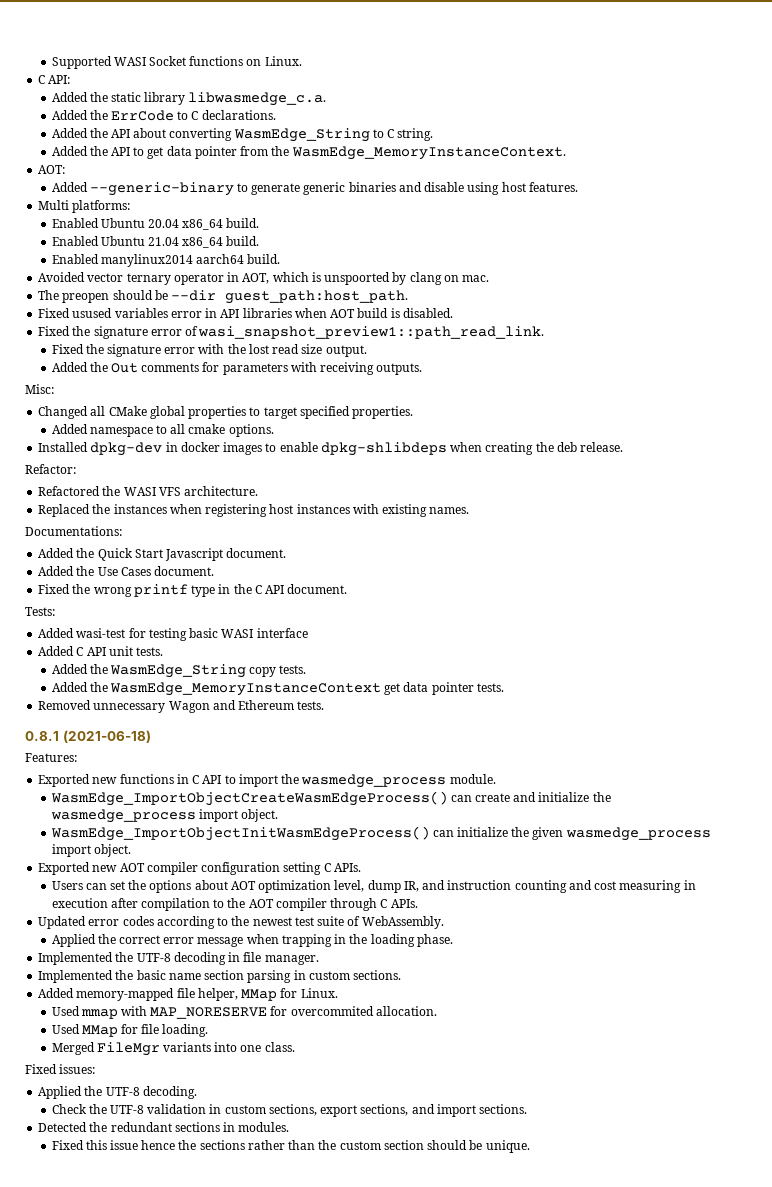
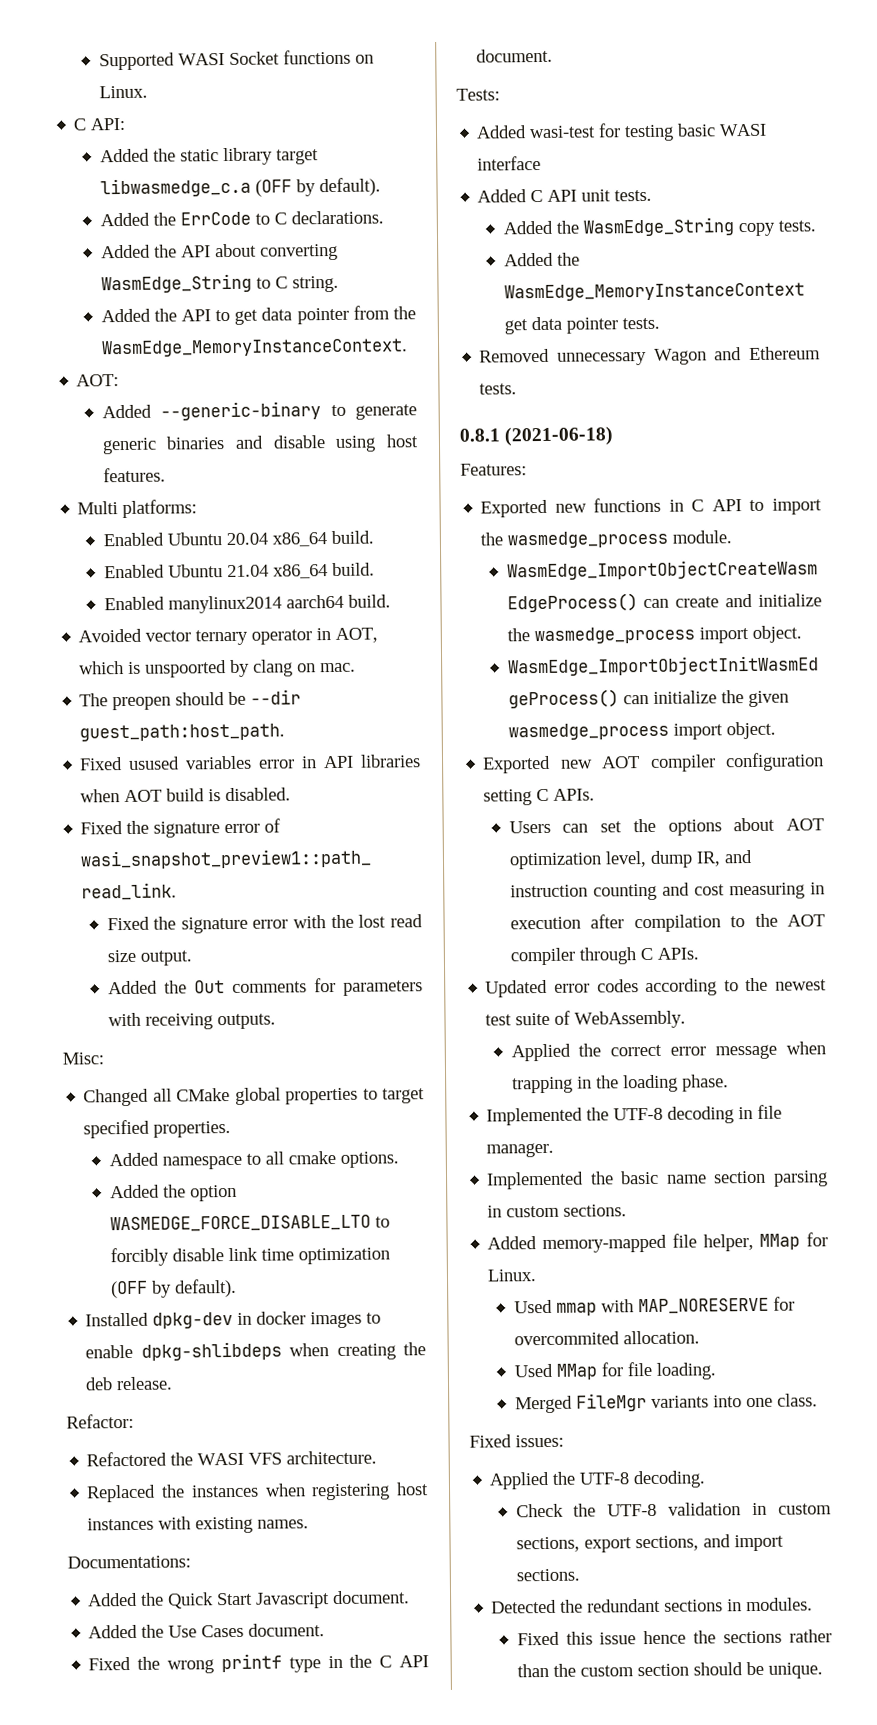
[188,92,327,106] libwasmedge_c.a. -> [275,149,319,165] [99,177,381,198] target libwasmedge_c.a (OFF by default).
(274, 430) none -> [109,1184,237,1202] [109,1214,390,1233] [109,1247,390,1267] [110,1278,237,1299] // Added the option WASMEDGE_FORCE_DISABLE_LTO to forcibly disable link time optimization (OFF by default).

